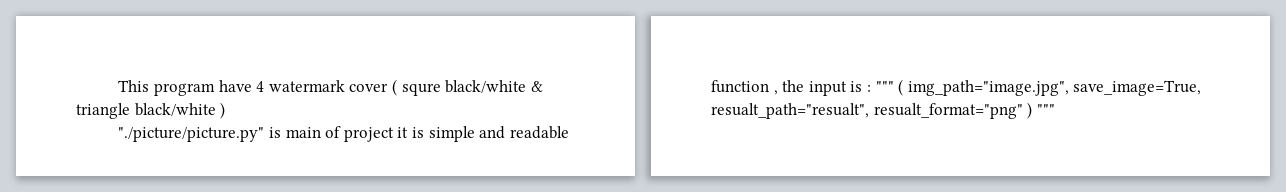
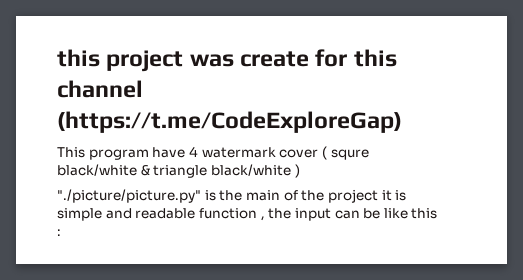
(118, 86) none -> [57,49,397,72] [57,80,143,98] [57,111,402,133] this project was create for this channel (https://t.me/CodeExploreGap) //
(282, 132) none -> [219,190,243,201] the
(342, 132) none -> [301,190,325,201] the
[850,79,1202,96] [711,102,1055,119] is : """ ( img_path="image.jpg", save_image=True, resualt_path="resualt", resualt_format="png" ) """ -> [334,208,438,219] [57,229,61,236] can be like this :

